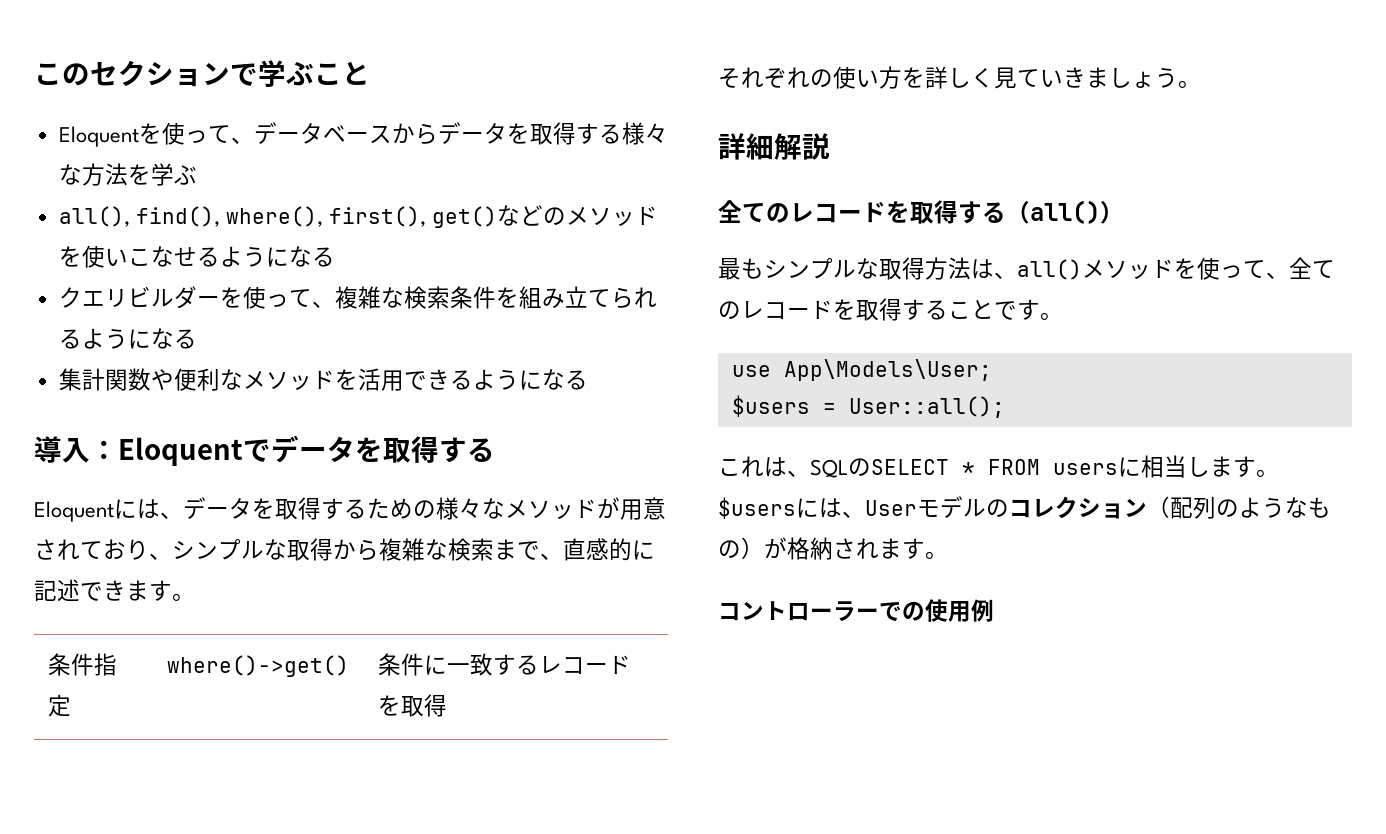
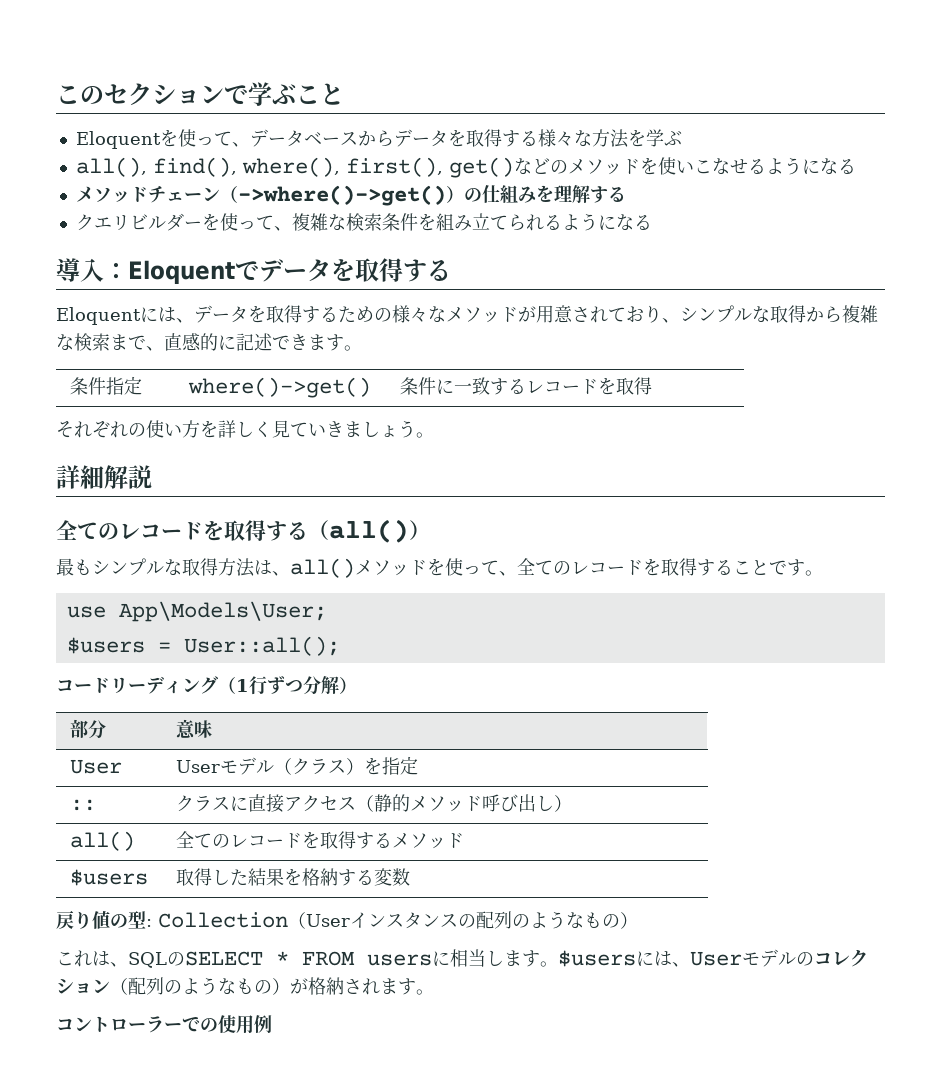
(335, 257) none -> [75,184,626,206] // メソッドチェーン（->where()->get()）の仕組みを理解する
[58,368,588,391] // 集計関数や便利なメソッドを活用できるようになる -> (652, 222) none
(1005, 407) none -> [56,675,357,695] [69,719,106,739] [175,719,212,739] [69,759,122,774] [175,756,418,775] [69,799,96,811] [175,794,572,813] [69,831,135,851] [175,831,464,849] [69,869,148,886] [175,868,410,886] [56,910,638,929] // コードリーディング（1行ずつ分解） // 部分 | 意味 // User | Userモデル（クラス）を指定 // :: | クラスに直接アクセス（静的メソッド呼び出し） // all() | 全てのレコードを取得するメソッド // $users | 取得した結果を格納する変数 // 戻り値の型: Collection（Userインスタンスの配列のようなもの）

